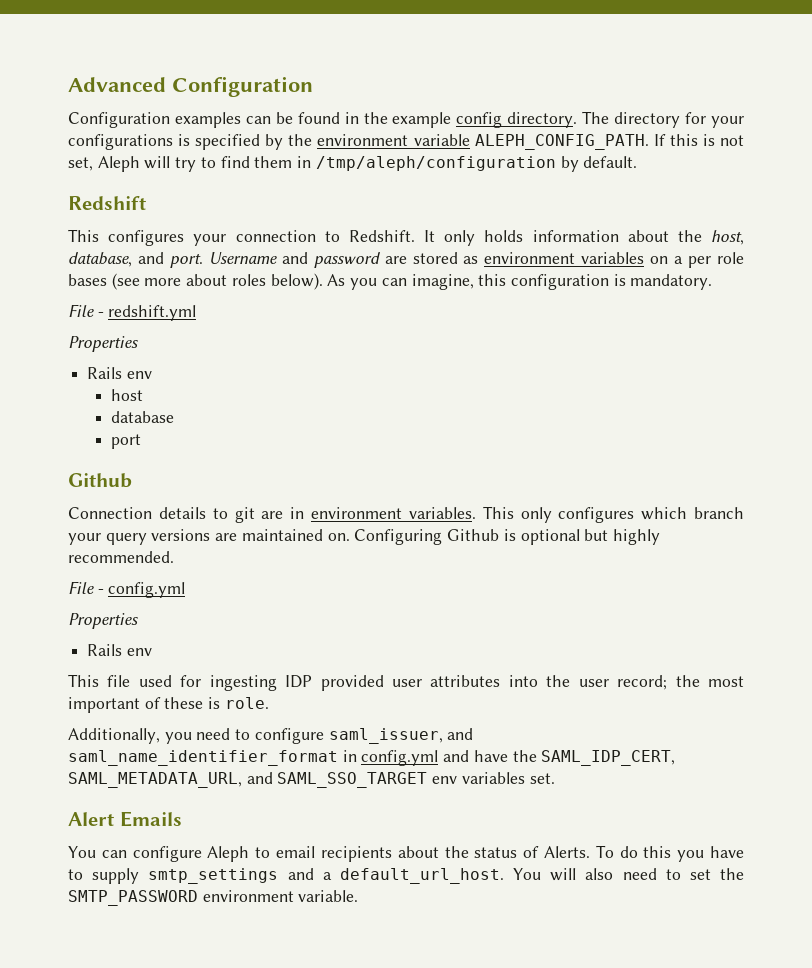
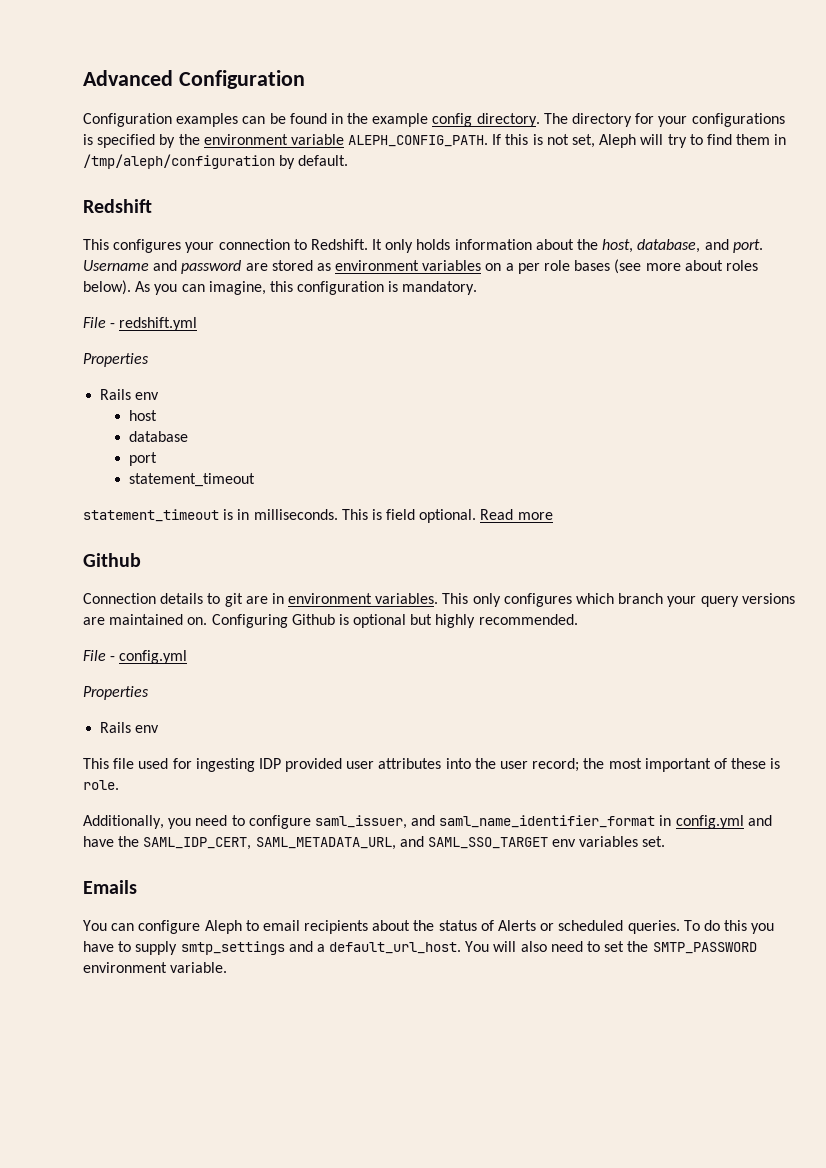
(142, 441) none -> [128,473,255,487] [83,509,553,523] // statement_timeout // statement_timeout is in milliseconds. This is field optional. Read more
[68,812,114,826] Alert -> (666, 841) none
[543,846,590,858] Alerts. -> [498,920,680,934] Alerts or scheduled queries.

